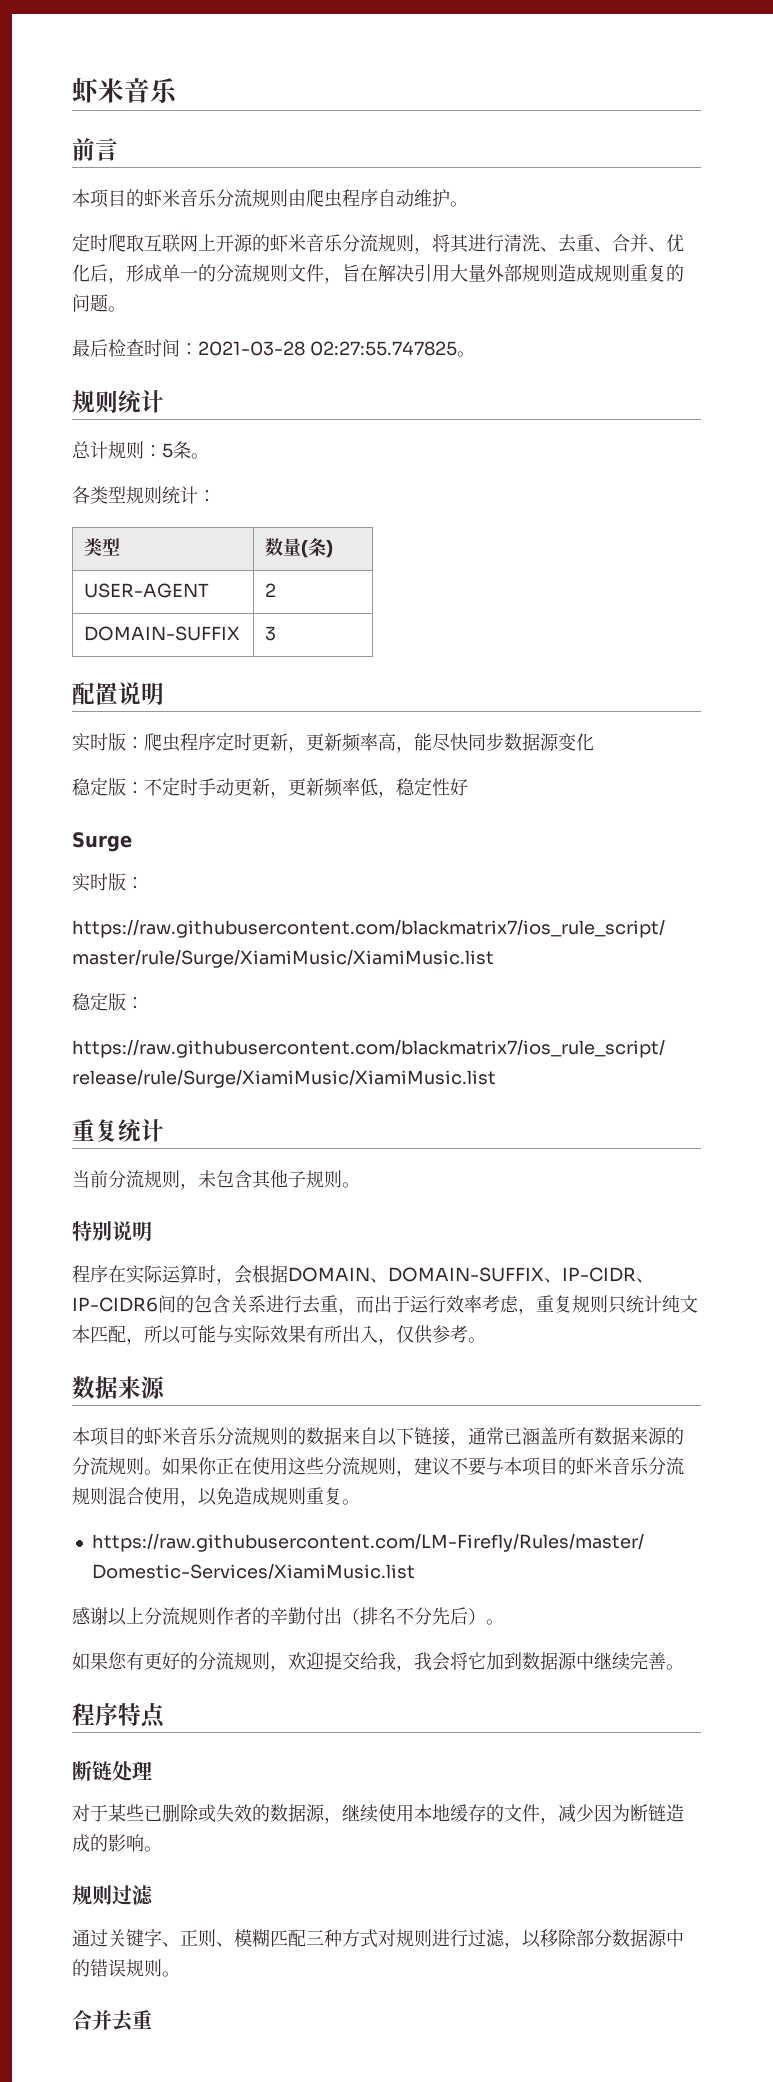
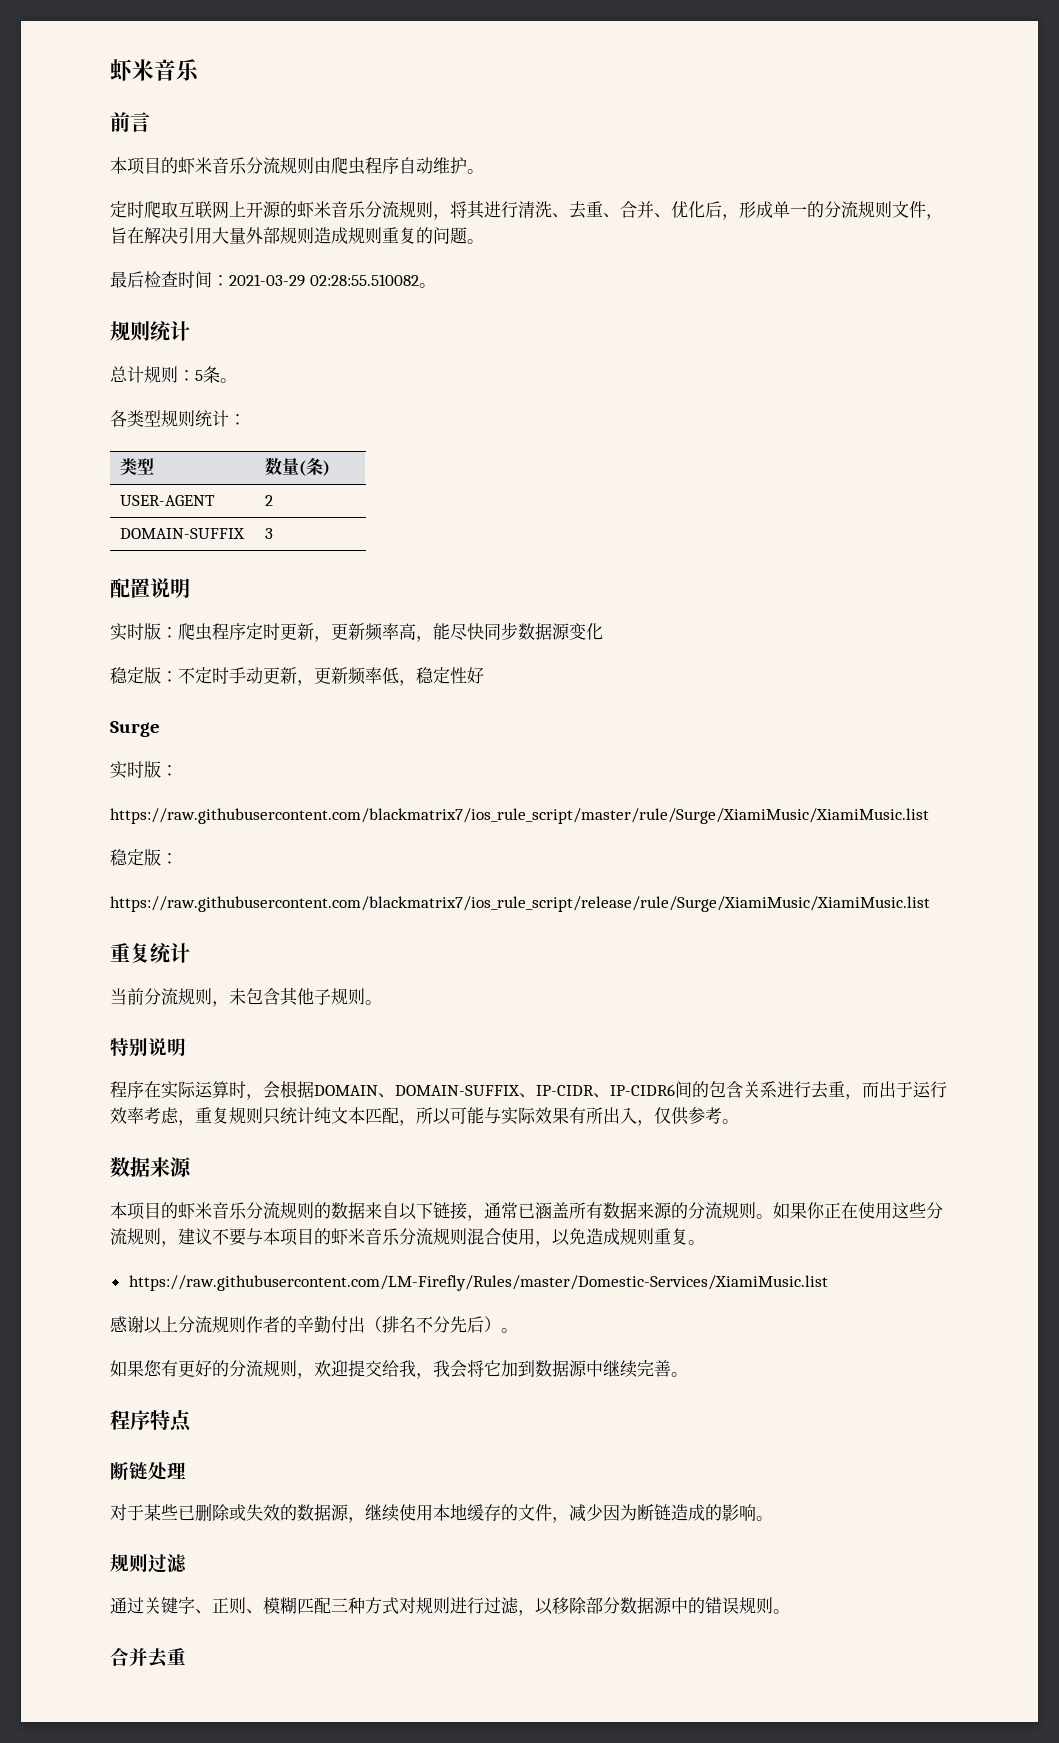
[198,341,457,356] 2021-03-28 02:27:55.747825 -> [229,274,419,287] 2021-03-29 02:28:55.510082

